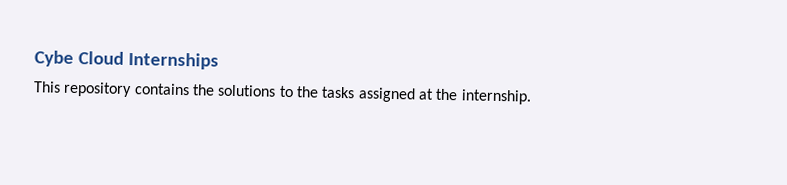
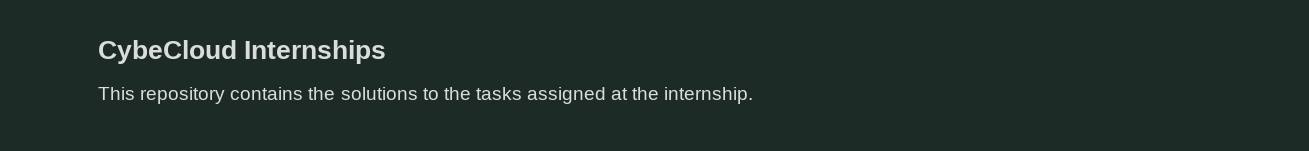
[34,50,124,67] Cybe Cloud -> [98,40,237,64] CybeCloud

